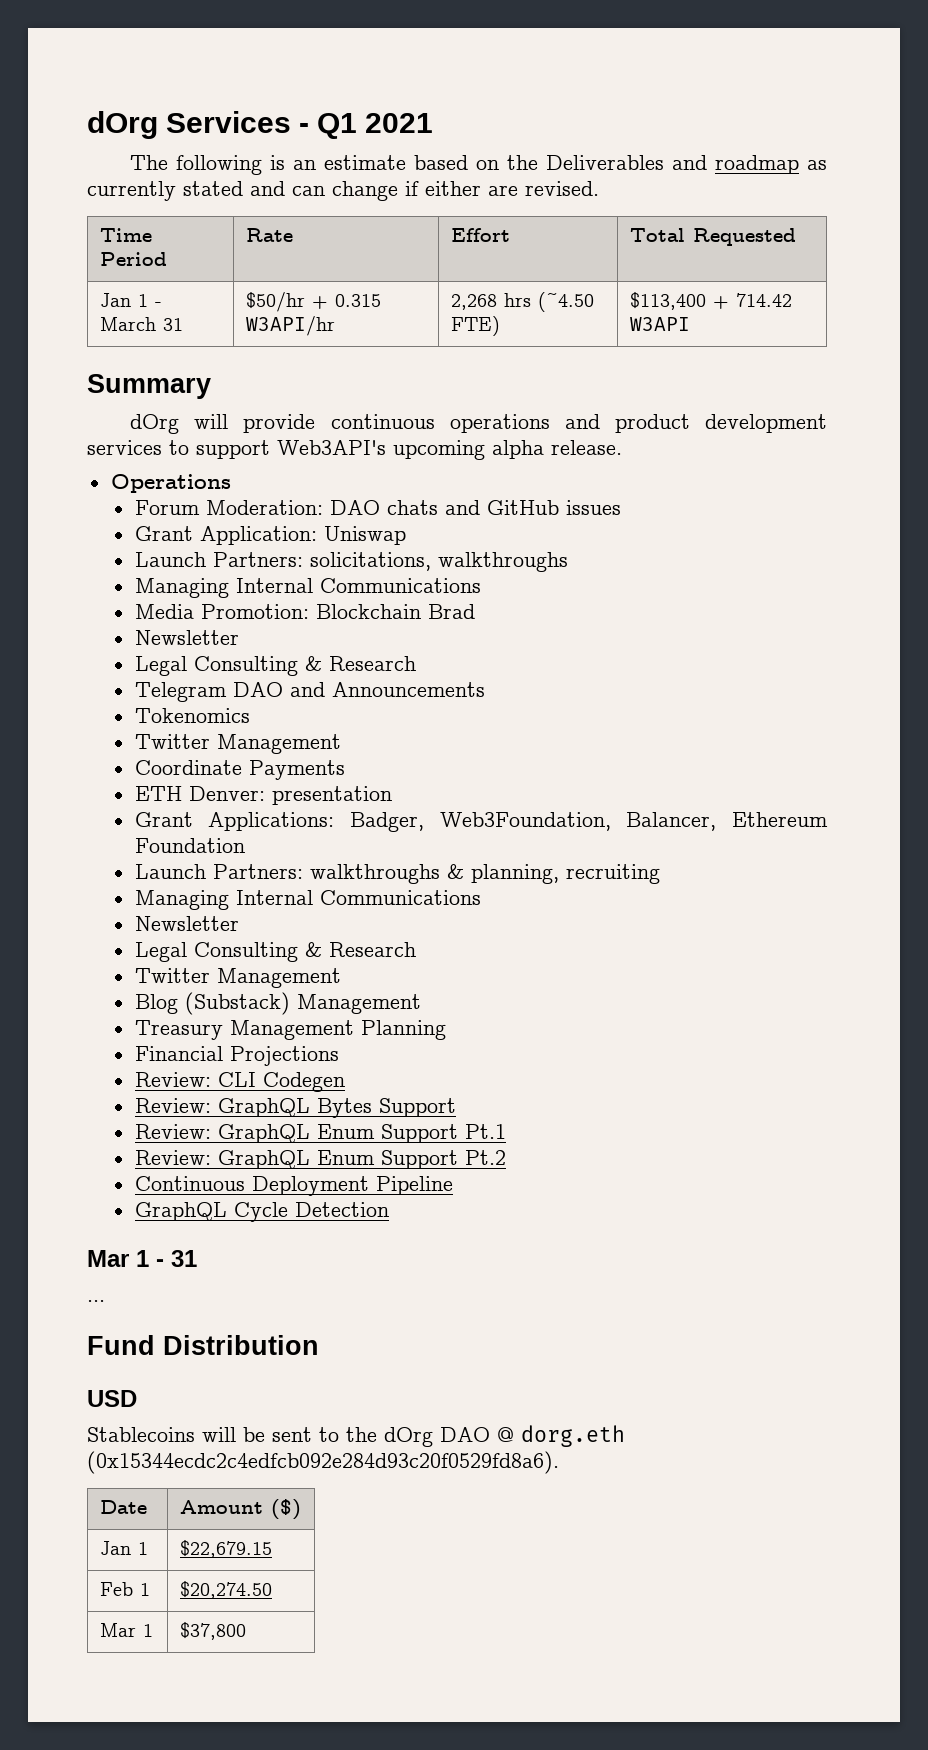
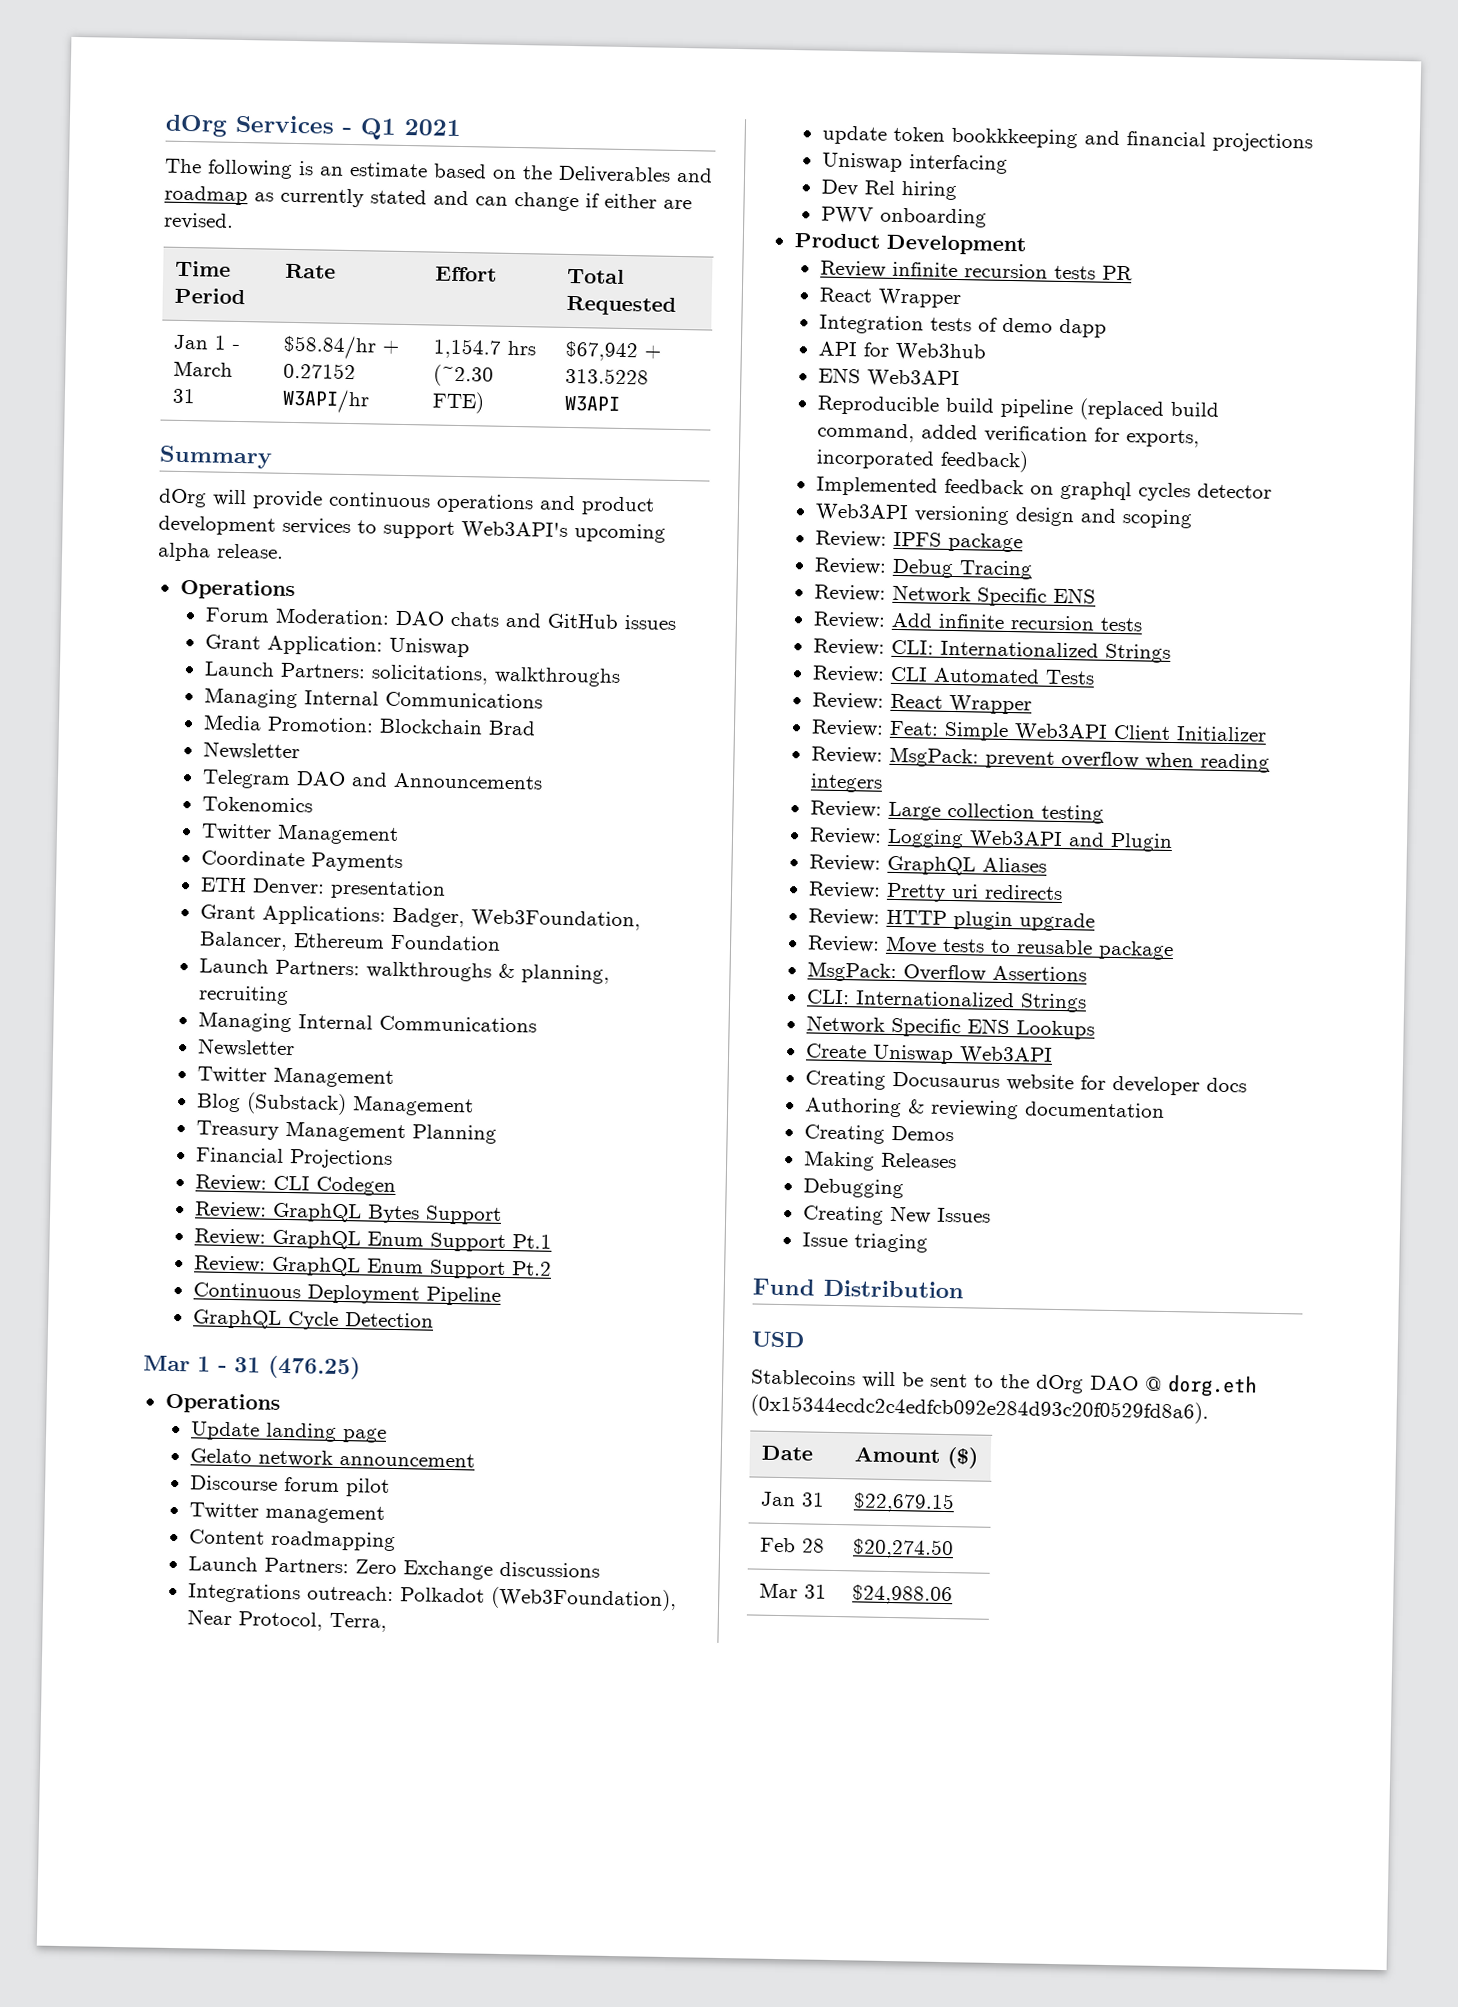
[246,292,382,312] [246,316,336,336] [451,292,595,312] [451,316,501,336] [630,292,793,310] $50/hr + 0.315 W3API/hr | 2,268 hrs (~4.50 FTE) | $113,400 + 714.42 -> [283,334,400,360] [283,362,357,380] [282,388,371,414] [433,338,537,359] [433,364,495,387] [432,391,486,414] [565,340,662,362] [565,367,650,385] $58.84/hr + 0.27152 W3API/hr | 1,154.7 hrs (~2.30 FTE) | $67,942 + 313.5228
[134,656,416,676] // Legal Consulting & Research -> (300, 751) none
[134,942,416,962] // Legal Consulting & Research -> (295, 1048) none
[87,1300,105,1302] // ... -> [268,1355,361,1380] [164,1392,281,1414] [190,1421,387,1443] [189,1448,475,1468] [189,1475,390,1497] [188,1502,385,1524] [188,1529,396,1552] [187,1556,600,1580] [187,1583,677,1612] [186,1609,387,1632] [821,125,1313,153] [821,152,1008,174] [820,179,957,200] [820,206,987,228] [793,233,1026,256] [819,260,1133,281] [818,287,961,309] [818,314,1107,338] [817,341,987,361] [817,367,960,388] [816,395,1219,421] [816,422,1200,448] [815,449,1029,473] [815,476,1272,502] [814,503,1193,529] [814,530,1023,553] [813,557,1033,580] [813,584,1096,607] [812,611,1143,632] [812,638,1171,663] [811,665,1095,685] [811,692,1032,715] [810,719,1267,742] [810,746,1270,773] [809,773,883,793] [809,800,1104,824] [808,827,1173,853] [808,854,1047,876] [807,881,1063,902] [807,908,1095,932] [806,935,1174,961] [806,961,1087,983] [806,989,1087,1013] [805,1015,1095,1040] [805,1043,1053,1065] [804,1070,1247,1096] [803,1097,1165,1120] [803,1124,954,1144] [803,1150,957,1171] [802,1178,904,1199] [802,1205,991,1225] [801,1232,928,1253] (476.25) // Operations // Update landing page // Gelato network announcement // Discourse forum pilot // Twitter management // Content roadmapping // Launch Partners: Zero Exchange discussions // Integrations outreach: Polkadot (Web3Foundation), Near Protocol, Terra, // update token bookkkeeping and financial projections // Uniswap interfacing // Dev Rel hiring // PWV onboarding // Product Development // Review infinite recursion tests PR // React Wrapper // Integration tests of demo dapp // API for Web3hub // ENS Web3API // Reproducible build pipeline (replaced build command, added verification for exports, incorporated feedback) // Implemented feedback on graphql cycles detector // Web3API versioning design and scoping // Review: IPFS package // Review: Debug Tracing // Review: Network Specific ENS // Review: Add infinite recursion tests // Review: CLI: Internationalized Strings // Review: CLI Automated Tests // Review: React Wrapper // Review: Feat: Simple Web3API Client Initializer // Review: MsgPack: prevent overflow when reading integers // Review: Large collection testing // Review: Logging Web3API and Plugin // Review: GraphQL Aliases // Review: Pretty uri redirects // Review: HTTP plugin upgrade // Review: Move tests to reusable package // MsgPack: Overflow Assertions // CLI: Internationalized Strings // Network Specific ENS Lookups // Create Uniswap Web3API // Creating Docusaurus website for developer docs // Authoring & reviewing documentation // Creating Demos // Making Releases // Debugging // Creating New Issues // Issue triaging
[138,1542,149,1555] 1 -> [801,1492,826,1507] 31
[140,1583,151,1596] 1 -> [802,1538,826,1553] 28
[143,1624,154,1637] [180,1622,247,1640] 1 | $37,800 -> [804,1584,828,1599] [852,1584,954,1606] 31 | $24,988.06

